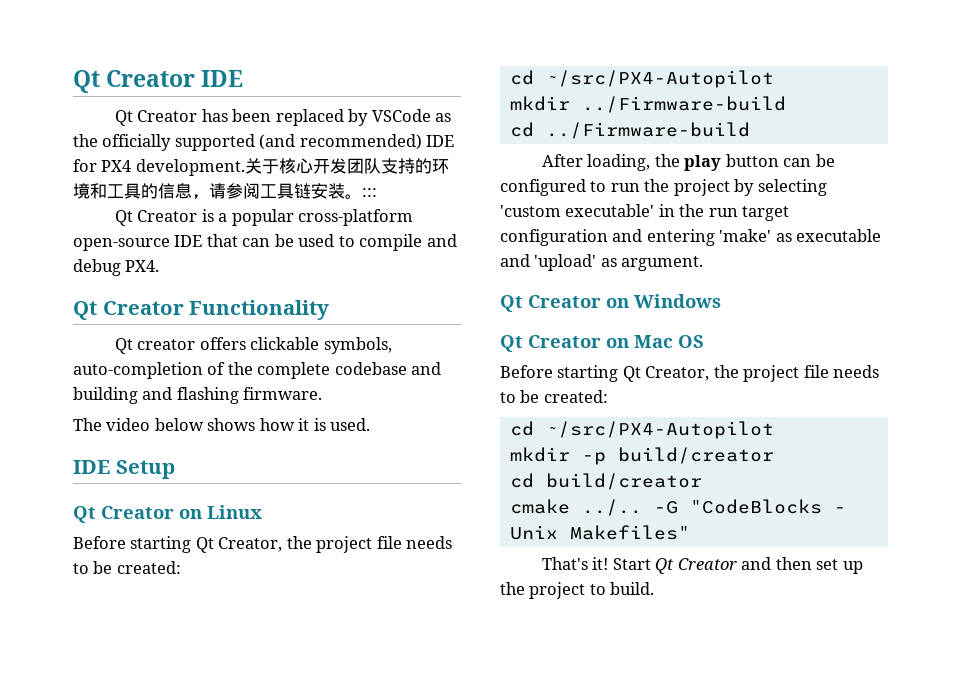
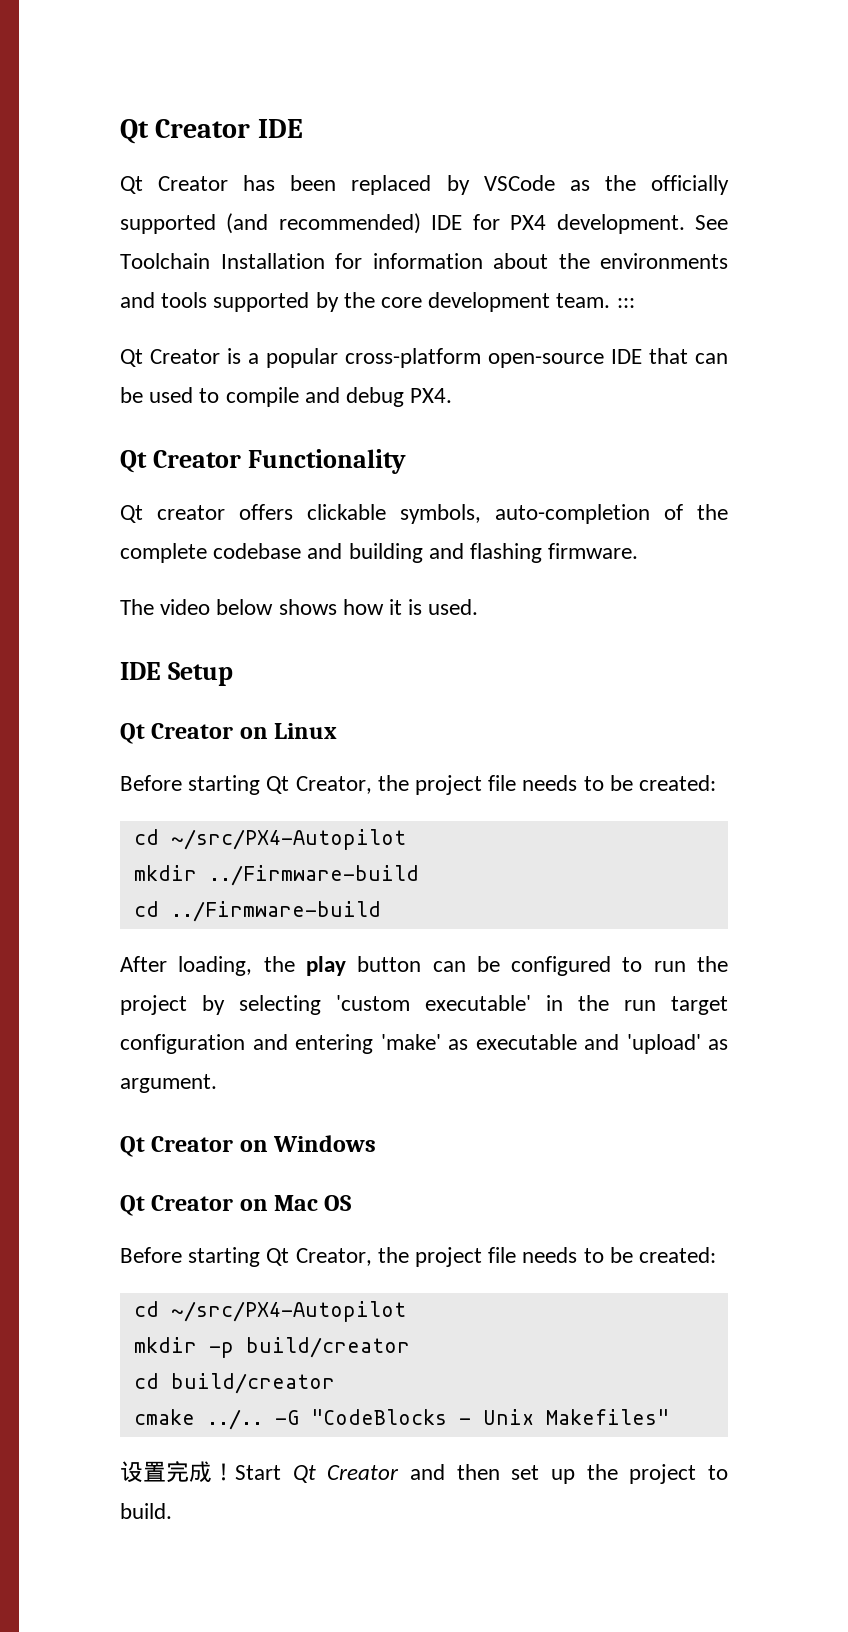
[244,158,449,174] [73,183,362,200] 关于核心开发团队支持的环境和工具的信息，请参阅工具链安装。 -> [695,215,729,230] [120,253,728,269] [120,292,611,312] See Toolchain Installation for information about the environments and tools supported by the core development team.
[541,557,609,570] That's it! -> [120,1461,235,1483] 设置完成！

